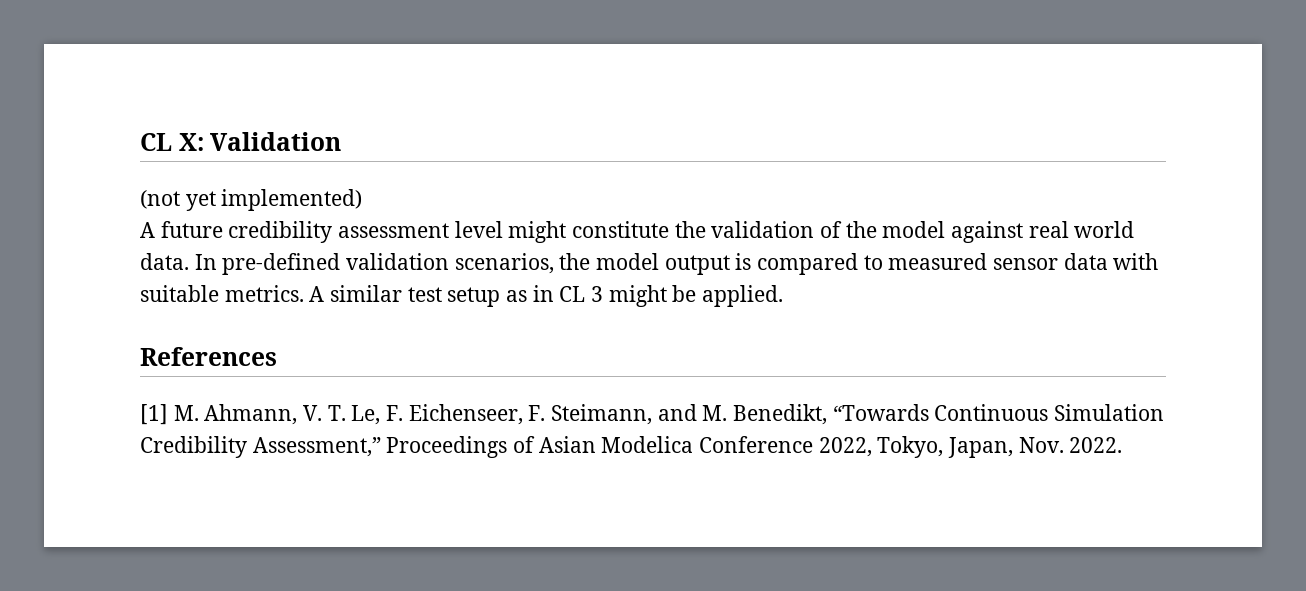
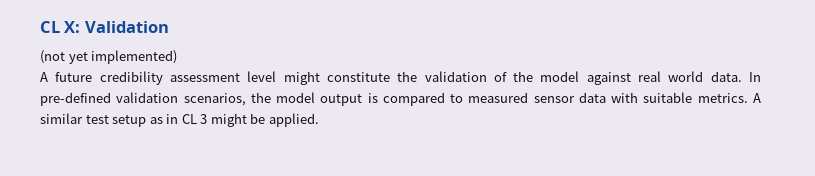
[140,347,277,366] [140,404,1165,425] [140,436,1123,458] // References // [1] M. Ahmann, V. T. Le, F. Eichenseer, F. Steimann, and M. Benedikt, “Towards Continuous Simulation Credibility Assessment,” Proceedings of Asian Modelica Conference 2022, Tokyo, Japan, Nov. 2022. -> (319, 120) none

